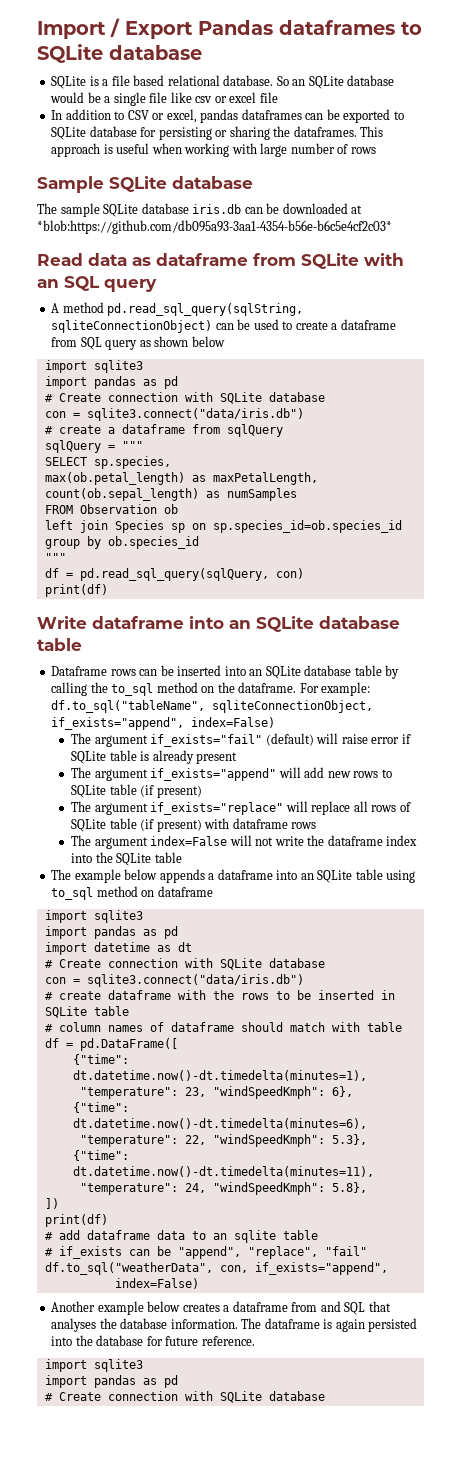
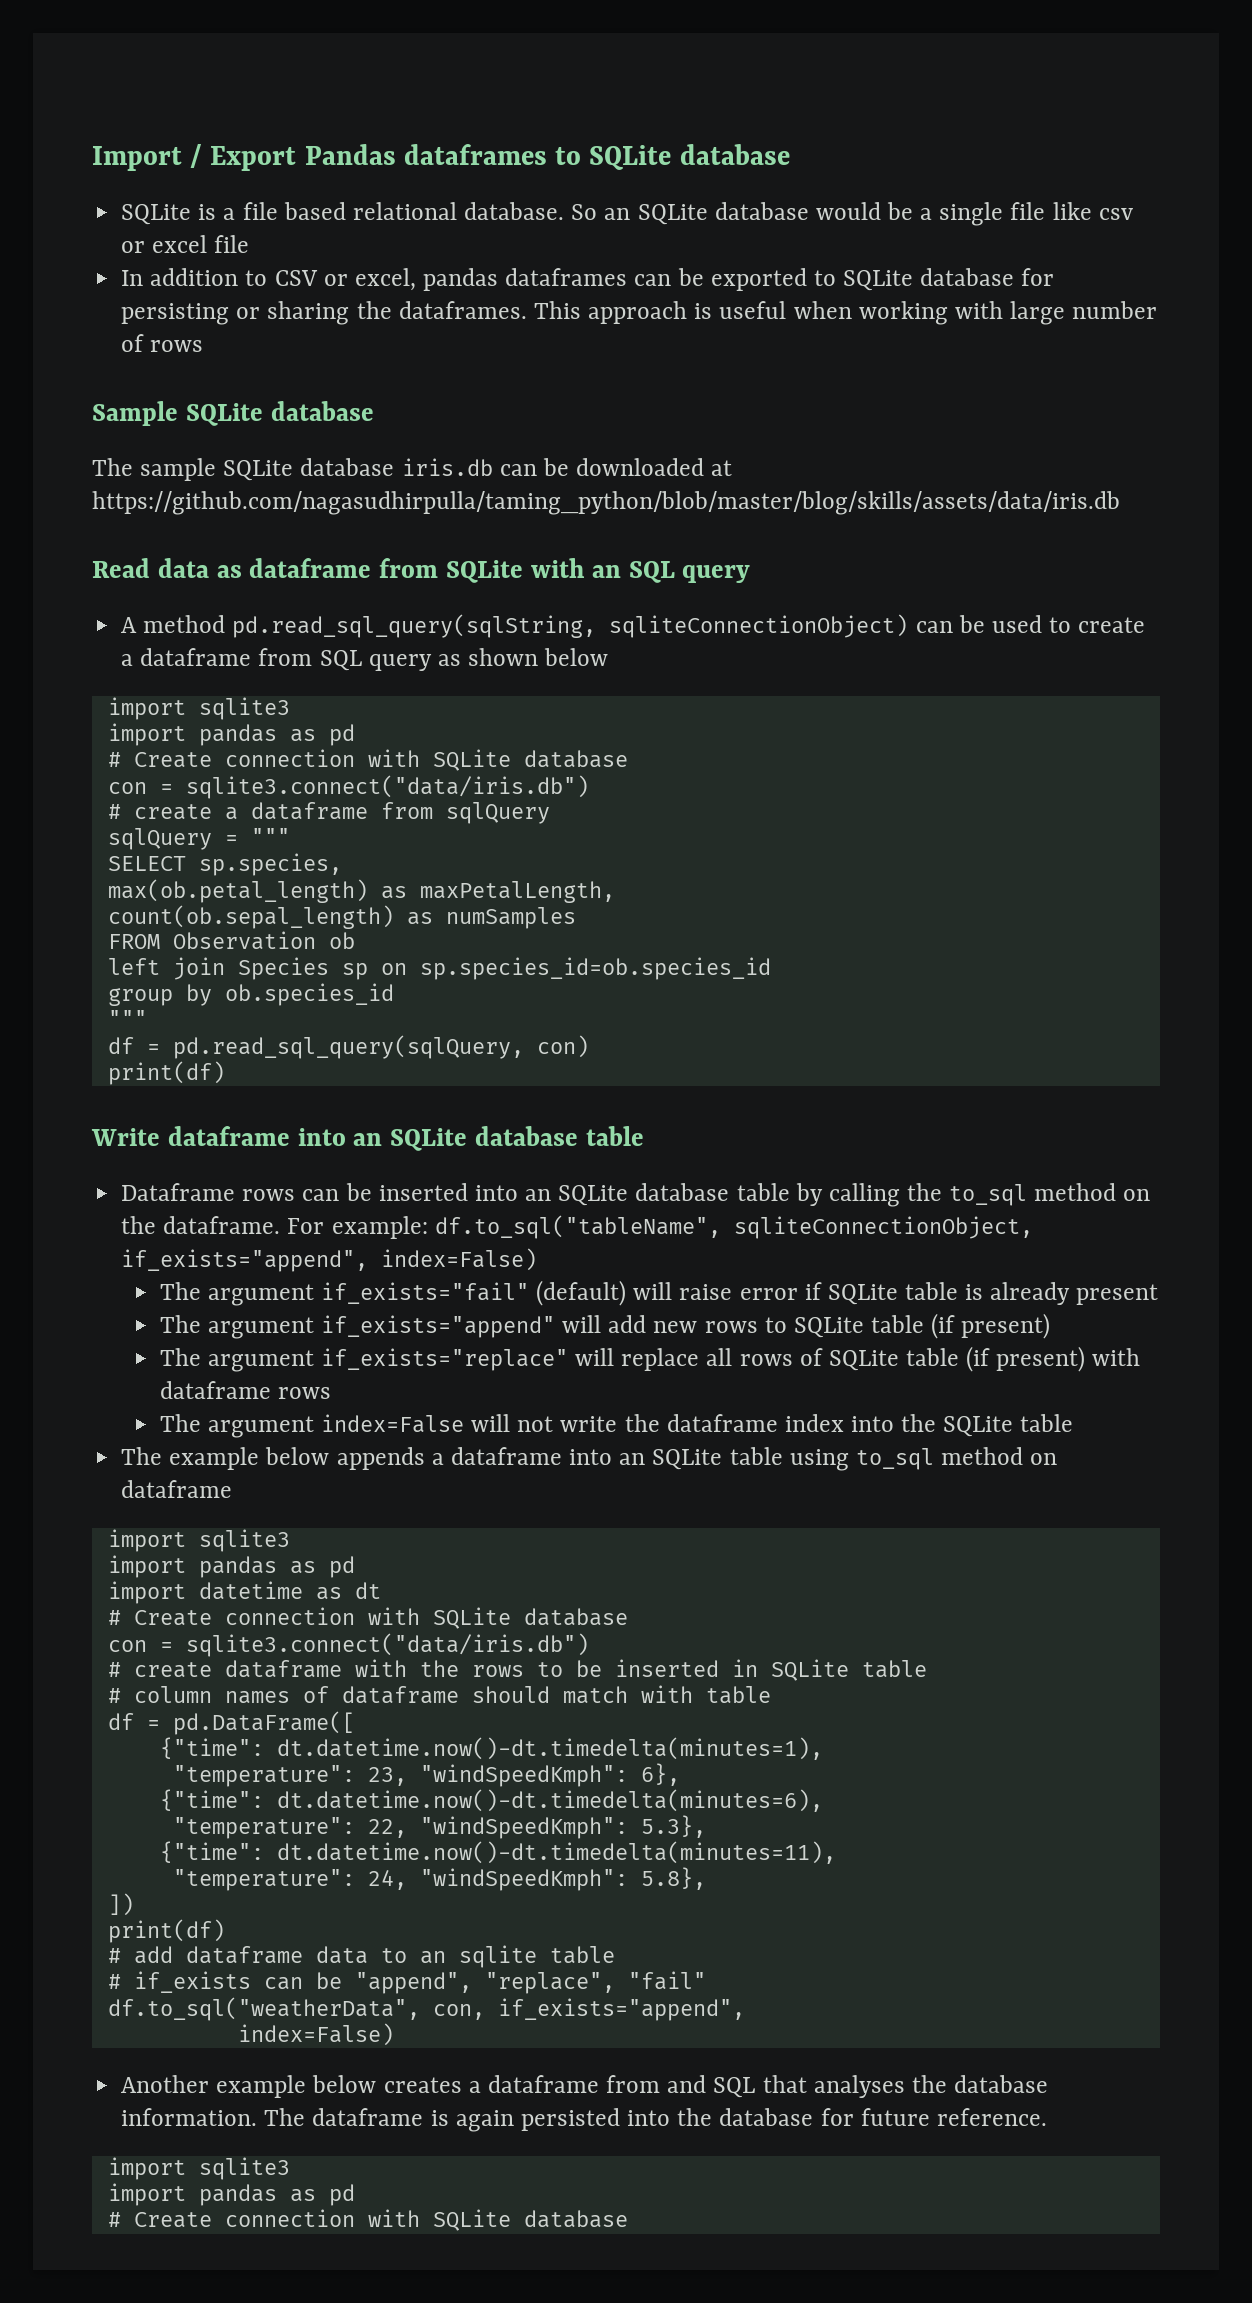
[37,220,392,234] *blob:https://github.com/db095a93-3aa1-4354-b56e-b6c5e4cf2c03* -> [92,491,1120,515] https://github.com/nagasudhirpulla/taming_python/blob/master/blog/skills/assets/data/iris.db

